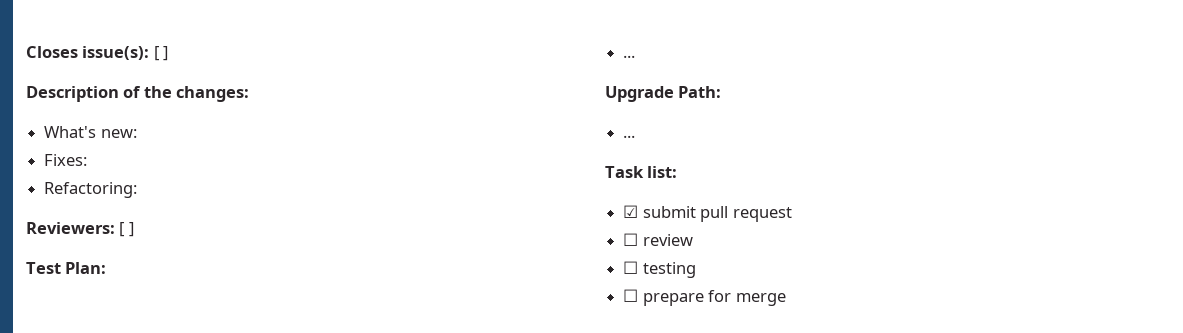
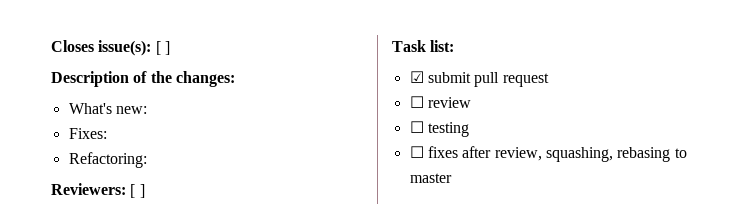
[26,262,107,274] [623,55,636,58] [605,86,722,102] [623,135,636,138] // Test Plan: // ... // Upgrade Path: // ... -> (145, 191) none
[642,290,786,306] prepare for merge -> [427,146,687,162] [409,173,452,183] fixes after review, squashing, rebasing to master

